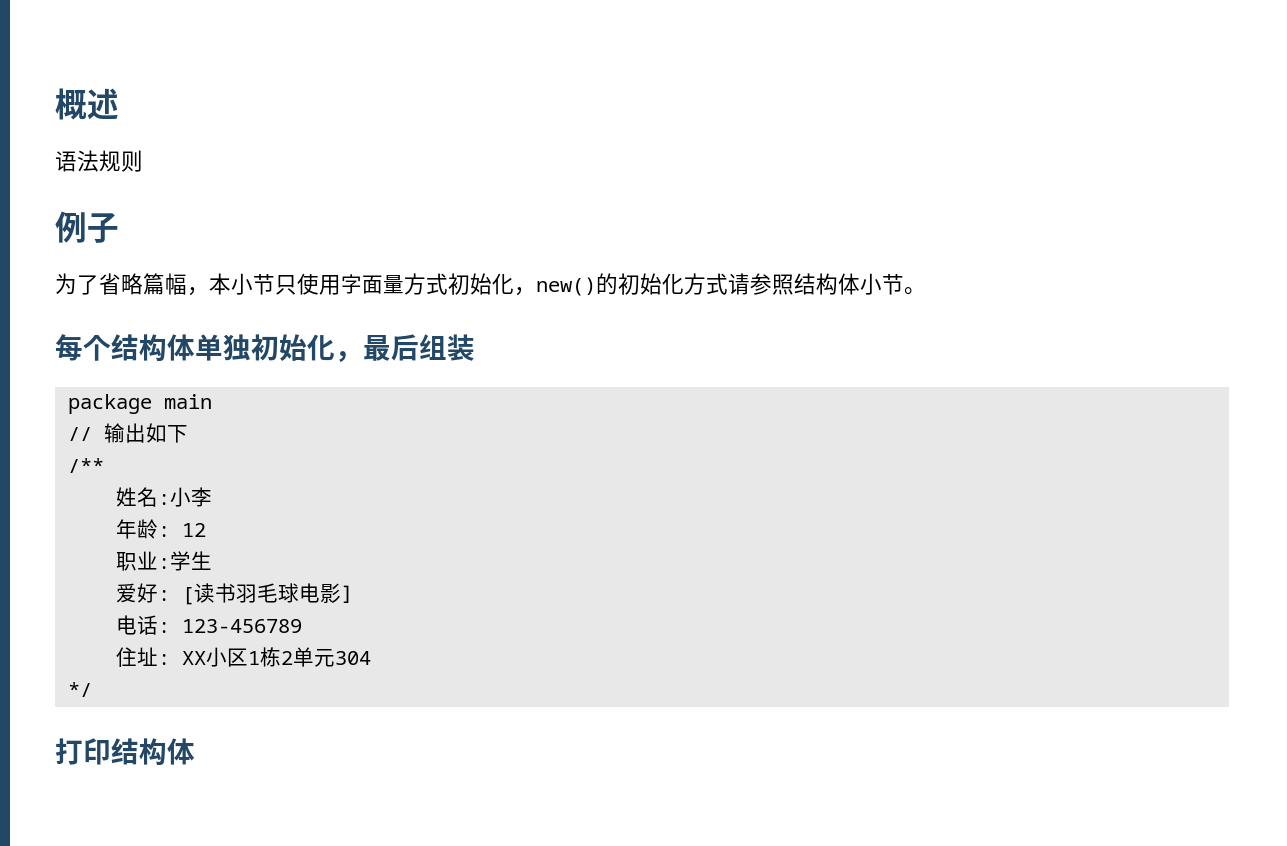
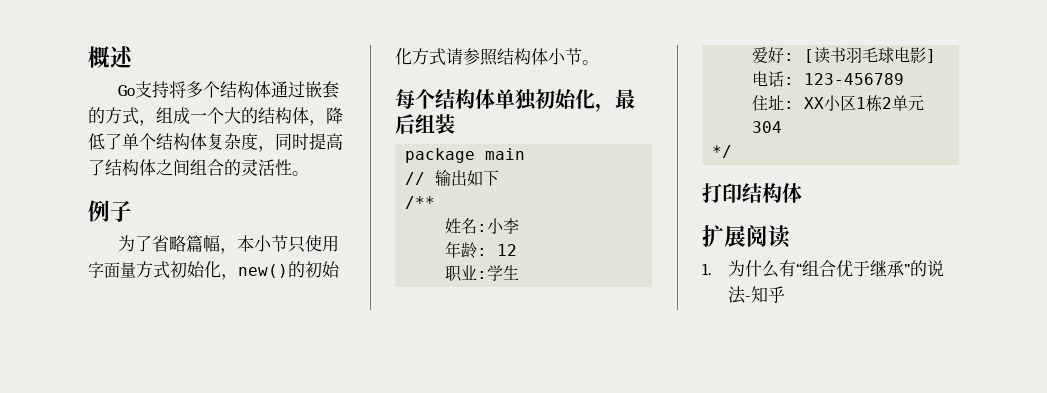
[55,150,143,172] 语法规则 -> [118,81,340,99] [88,107,343,126] [88,133,343,152] [88,159,309,176] Go支持将多个结构体通过嵌套的方式，组成一个大的结构体，降低了单个结构体复杂度，同时提高了结构体之间组合的灵活性。
(195, 751) none -> [702,225,791,248] [702,260,944,278] [727,286,785,304] // 扩展阅读 // 1.为什么有“组合优于继承”的说法-知乎

